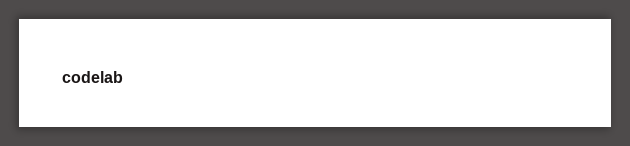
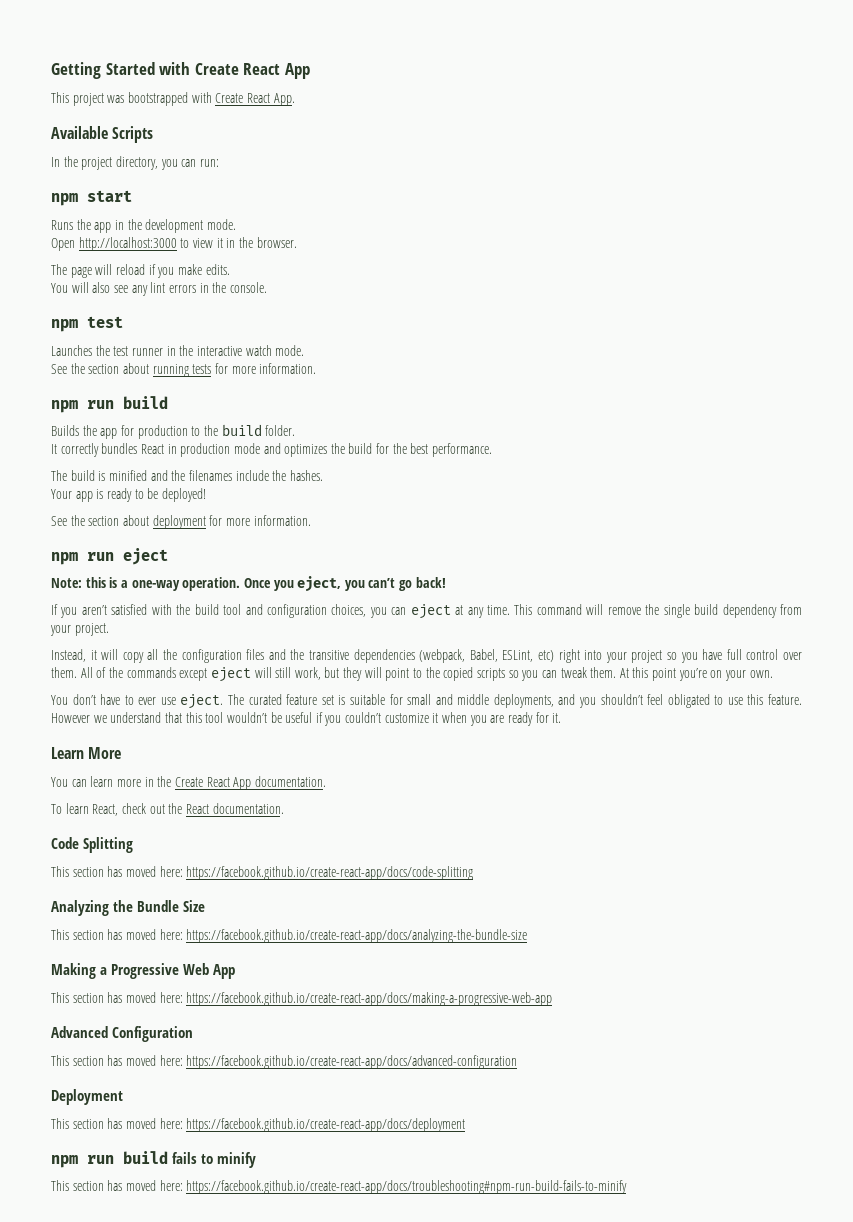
[62,71,123,83] codelab -> [51,62,310,79] [51,92,295,106] [51,126,154,143] [51,156,219,170] [51,190,132,206] [51,219,236,233] [51,237,297,251] [51,264,230,278] [51,282,267,296] [51,316,123,332] [51,345,305,356] [51,363,317,377] [51,396,168,413] [51,424,296,439] [51,443,493,457] [51,470,323,481] [51,488,206,502] [51,515,311,529] [51,548,168,565] [51,576,446,592] [51,604,803,619] [50,623,109,636] [51,649,803,663] [51,667,773,682] [51,694,803,709] [51,712,562,726] [51,747,122,759] [51,776,326,790] [51,803,284,816] [51,837,133,853] [51,866,474,880] [51,900,205,916] [51,929,528,943] [51,963,235,979] [51,992,553,1006] [51,1026,193,1042] [51,1055,518,1069] [51,1089,123,1105] [51,1118,466,1132] [51,1151,256,1168] [51,1180,628,1194] Getting Started with Create React App // This project was bootstrapped with Create React App. // Available Scripts // In the project directory, you can run: // npm start // Runs the app in the development mode. // Open http://localhost:3000 to view it in the browser. // The page will reload if you make edits. // You will also see any lint errors in the console. // npm test // Launches the test runner in the interactive watch mode. // See the section about running tests for more information. // npm run build // Builds the app for production to the build folder. // It correctly bundles React in production mode and optimizes the build for the best performance. // The build is minified and the filenames include the hashes. // Your app is ready to be deployed! // See the section about deployment for more information. // npm run eject // Note: this is a one-way operation. Once you eject, you can’t go back! // If you aren’t satisfied with the build tool and configuration choices, you can eject at any time. This command will remove the single build dependency from your project. // Instead, it will copy all the configuration files and the transitive dependencies (webpack, Babel, ESLint, etc) right into your project so you have full control over them. All of the commands except eject will still work, but they will point to the copied scripts so you can tweak them. At this point you’re on your own. // You don’t have to ever use eject. The curated feature set is suitable for small and middle deployments, and you shouldn’t feel obligated to use this feature. However we understand that this tool wouldn’t be useful if you couldn’t customize it when you are ready for it. // Learn More // You can learn more in the Create React App documentation. // To learn React, check out the React documentation. // Code Splitting // This section has moved here: https://facebook.github.io/create-react-app/docs/code-splitting // Analyzing the Bundle Size // This section has moved here: https://facebook.github.io/create-react-app/docs/analyzing-the-bundle-size // Making a Progressive Web App // This section has moved here: https://facebook.github.io/create-react-app/docs/making-a-progressive-web-app // Advanced Configuration // This section has moved here: https://facebook.github.io/create-react-app/docs/advanced-configuration // Deployment // This section has moved here: https://facebook.github.io/create-react-app/docs/deployment // npm run build fails to minify // This section has moved here: https://facebook.github.io/create-react-app/docs/troubleshooting#npm-run-build-fails-to-minify

